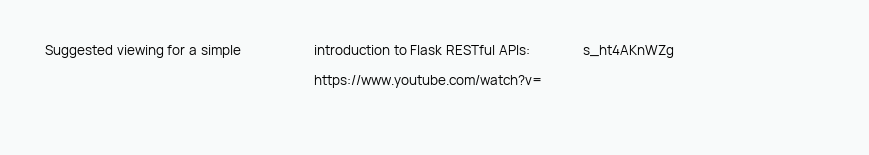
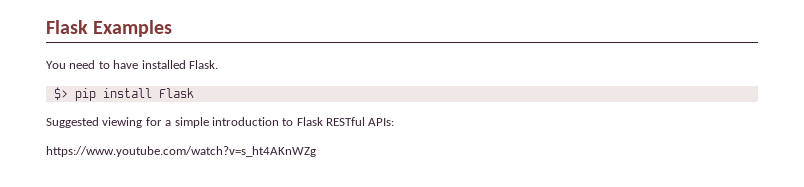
(45, 51) none -> [46,20,173,37] [46,60,218,69] [53,87,194,101] Flask Examples // You need to have installed Flask. // $> pip install Flask //

